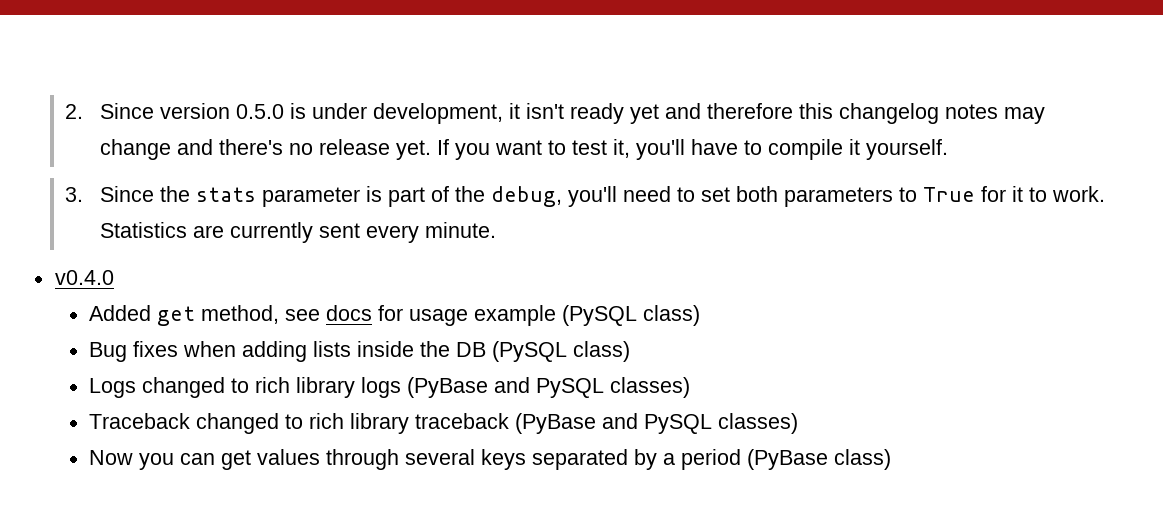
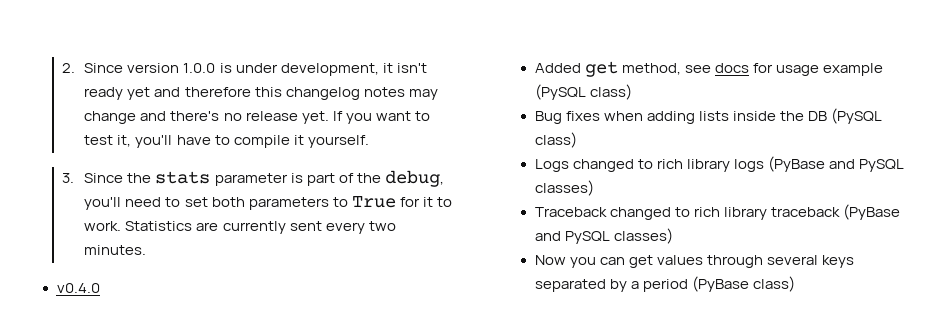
[235,104,284,119] 0.5.0 -> [183,63,216,73] 1.0.0
[424,222,496,238] minute. -> [368,221,396,231] [84,245,147,255] two minutes.

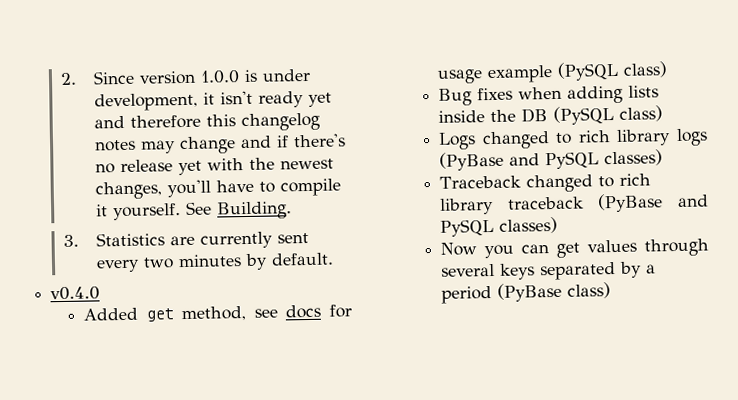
(167, 116) none -> [276,135,290,148] if
[301,111,430,124] [84,135,132,147] yet. If you want to test it, -> [178,157,335,176] [95,181,163,200] yet with the newest changes,
(369, 141) none -> [186,201,293,220] See Building.
[84,170,444,187] [84,196,452,210] [84,221,122,231] Since the stats parameter is part of the debug, you'll need to set both parameters to True for it to work. -> (80, 240) none
[84,245,147,255] minutes. -> [178,252,335,271] minutes by default.

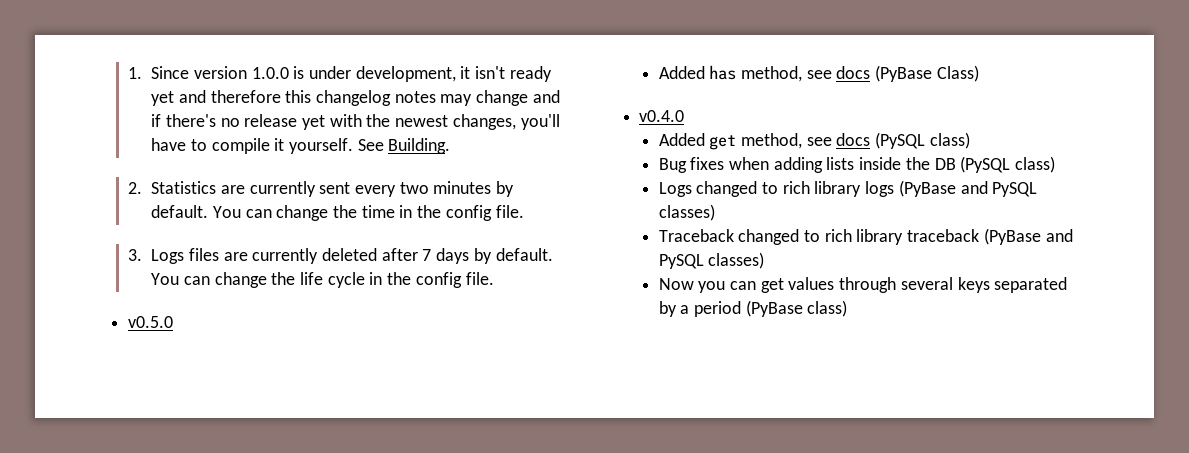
[60,72,78,85] 2. -> [128,67,143,79] 1.
[63,234,80,247] 3. -> [128,182,143,194] 2.
(335, 259) none -> [212,205,524,221] [128,248,553,264] [151,272,494,288] [128,316,174,328] [658,65,979,82] You can change the time in the config file. // 3. Logs files are currently deleted after 7 days by default. You can change the life cycle in the config file. // v0.5.0 // Added has method, see docs (PyBase Class)
[328,304,352,318] [437,64,554,84] for usage example -> (871, 139) none

